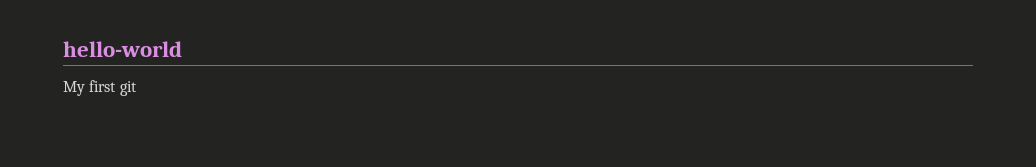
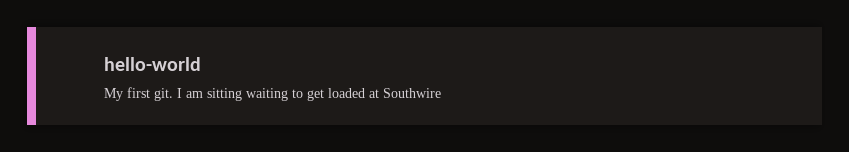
[119,81,137,96] git -> [154,88,441,101] git. I am sitting waiting to get loaded at Southwire

